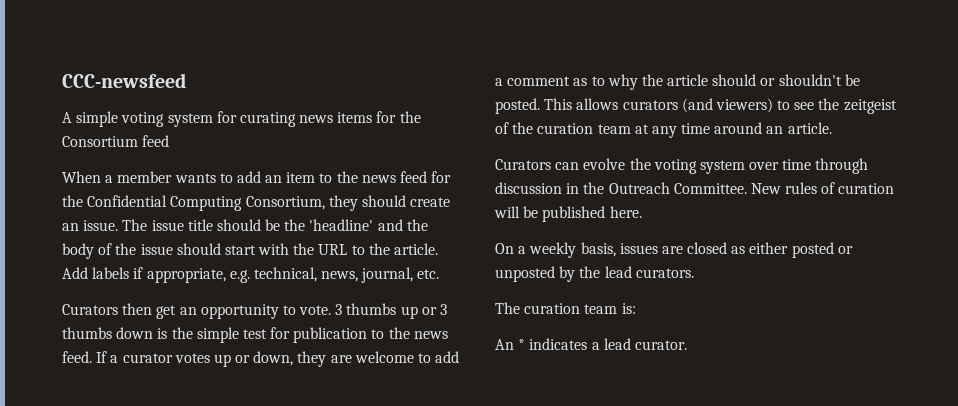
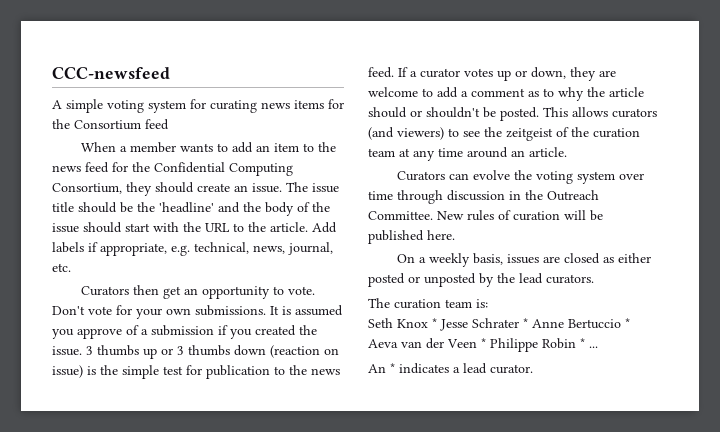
(332, 310) none -> [52,305,343,319] [52,325,317,339] [52,346,82,356] Don't vote for your own submissions. It is assumed you approve of a submission if you created the issue.
(154, 333) none -> [270,345,339,358] [52,365,83,378] (reaction on issue)
(636, 308) none -> [368,318,630,331] [368,338,598,352] // Seth Knox * Jesse Schrater * Anne Bertuccio * Aeva van der Veen * Philippe Robin * ...

